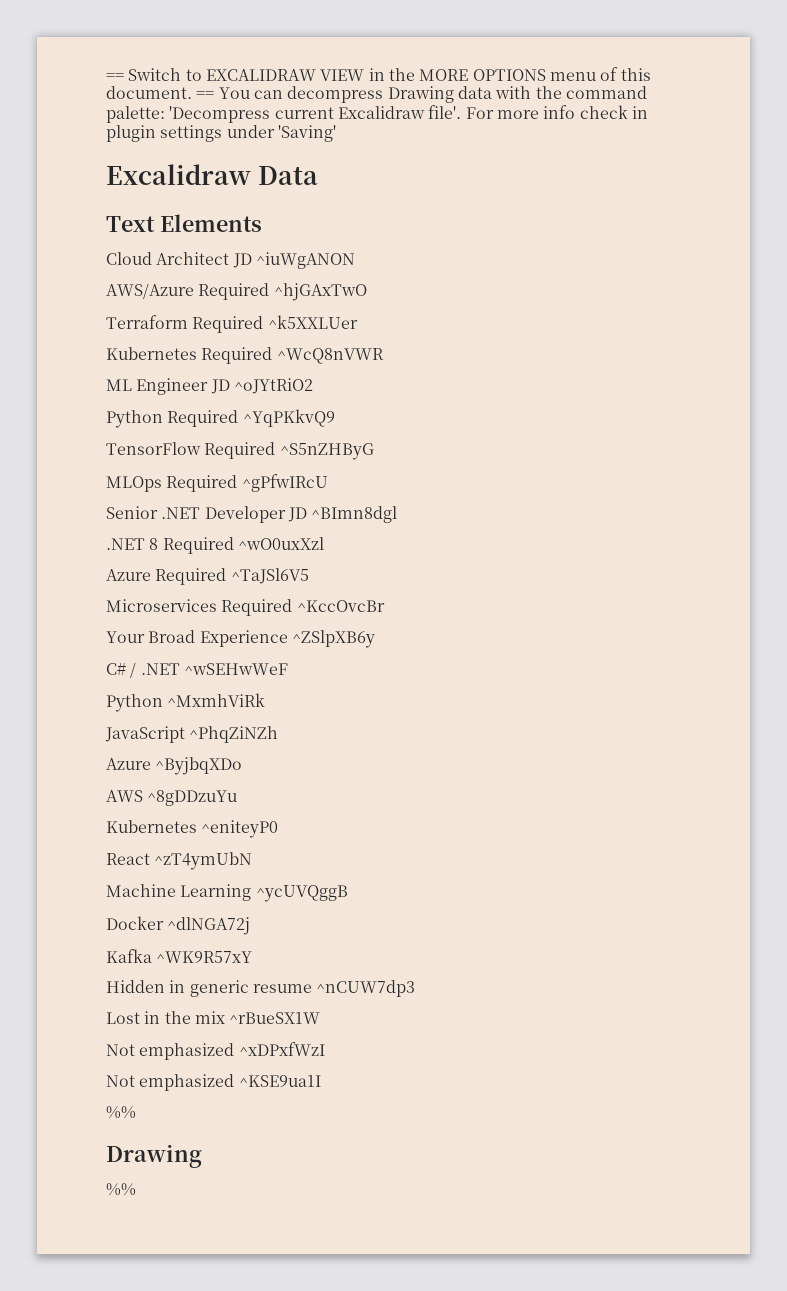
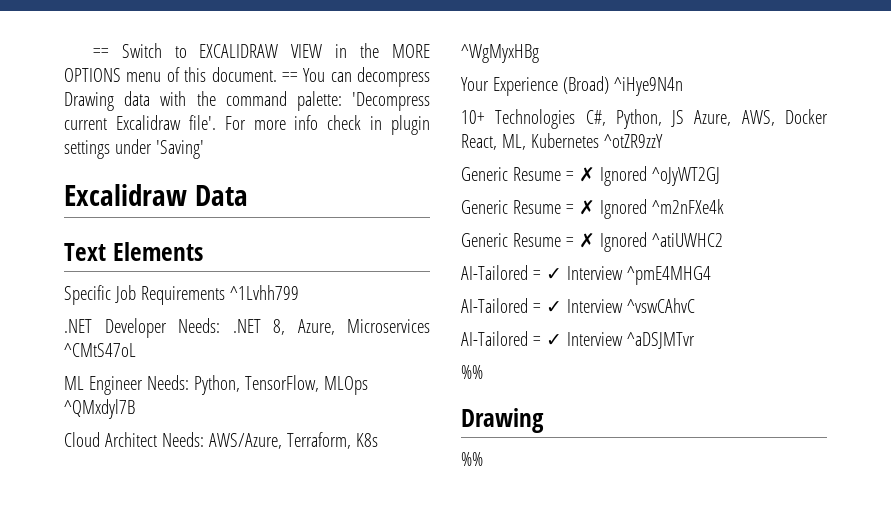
[106,252,355,269] [106,283,367,301] [106,315,358,333] [106,347,384,364] [106,378,313,395] [106,409,335,428] [106,442,374,460] [106,474,328,492] [106,506,398,523] [106,537,324,554] [106,568,309,585] [106,599,385,616] [106,630,375,648] [106,662,288,678] [106,693,266,712] [105,726,279,743] [106,757,243,775] [106,790,238,806] [106,820,279,838] [106,852,253,870] [106,884,348,902] [106,916,251,935] [106,949,253,963] [106,980,416,997] [106,1011,321,1024] [106,1042,325,1060] [106,1074,321,1091] Cloud Architect JD ^iuWgANON // AWS/Azure Required ^hjGAxTwO // Terraform Required ^k5XXLUer // Kubernetes Required ^WcQ8nVWR // ML Engineer JD ^oJYtRiO2 // Python Required ^YqPKkvQ9 // TensorFlow Required ^S5nZHByG // MLOps Required ^gPfwIRcU // Senior .NET Developer JD ^BImn8dgl // .NET 8 Required ^wO0uxXzl // Azure Required ^TaJSl6V5 // Microservices Required ^KccOvcBr // Your Broad Experience ^ZSlpXB6y // C# / .NET ^wSEHwWeF // Python ^MxmhViRk // JavaScript ^PhqZiNZh // Azure ^ByjbqXDo // AWS ^8gDDzuYu // Kubernetes ^eniteyP0 // React ^zT4ymUbN // Machine Learning ^ycUVQggB // Docker ^dlNGA72j // Kafka ^WK9R57xY // Hidden in generic resume ^nCUW7dp3 // Lost in the mix ^rBueSX1W // Not emphasized ^xDPxfWzI // Not emphasized ^KSE9ua1I -> [64,285,299,305] [64,318,430,338] [64,343,136,357] [64,375,368,395] [64,399,135,419] [64,432,378,449] [461,44,539,63] [461,76,683,96] [461,109,828,129] [461,133,663,150] [461,166,720,186] [461,199,724,219] [461,232,723,252] [461,265,711,285] [461,298,695,313] [461,331,695,349] Specific Job Requirements ^1Lvhh799 // .NET Developer Needs: .NET 8, Azure, Microservices ^CMtS47oL // ML Engineer Needs: Python, TensorFlow, MLOps ^QMxdyl7B // Cloud Architect Needs: AWS/Azure, Terraform, K8s ^WgMyxHBg // Your Experience (Broad) ^iHye9N4n // 10+ Technologies C#, Python, JS Azure, AWS, Docker React, ML, Kubernetes ^otZR9zzY // Generic Resume = ✗ Ignored ^oJyWT2GJ // Generic Resume = ✗ Ignored ^m2nFXe4k // Generic Resume = ✗ Ignored ^atiUWHC2 // AI-Tailored = ✓ Interview ^pmE4MHG4 // AI-Tailored = ✓ Interview ^vswCAhvC // AI-Tailored = ✓ Interview ^aDSJMTvr

